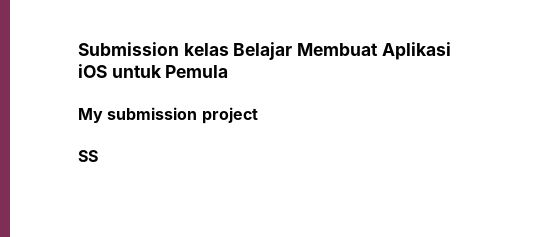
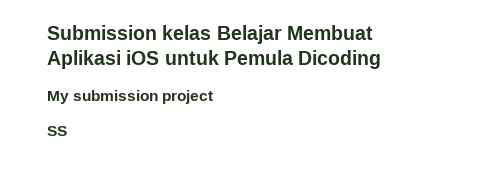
(229, 71) none -> [298,50,382,69] Dicoding

